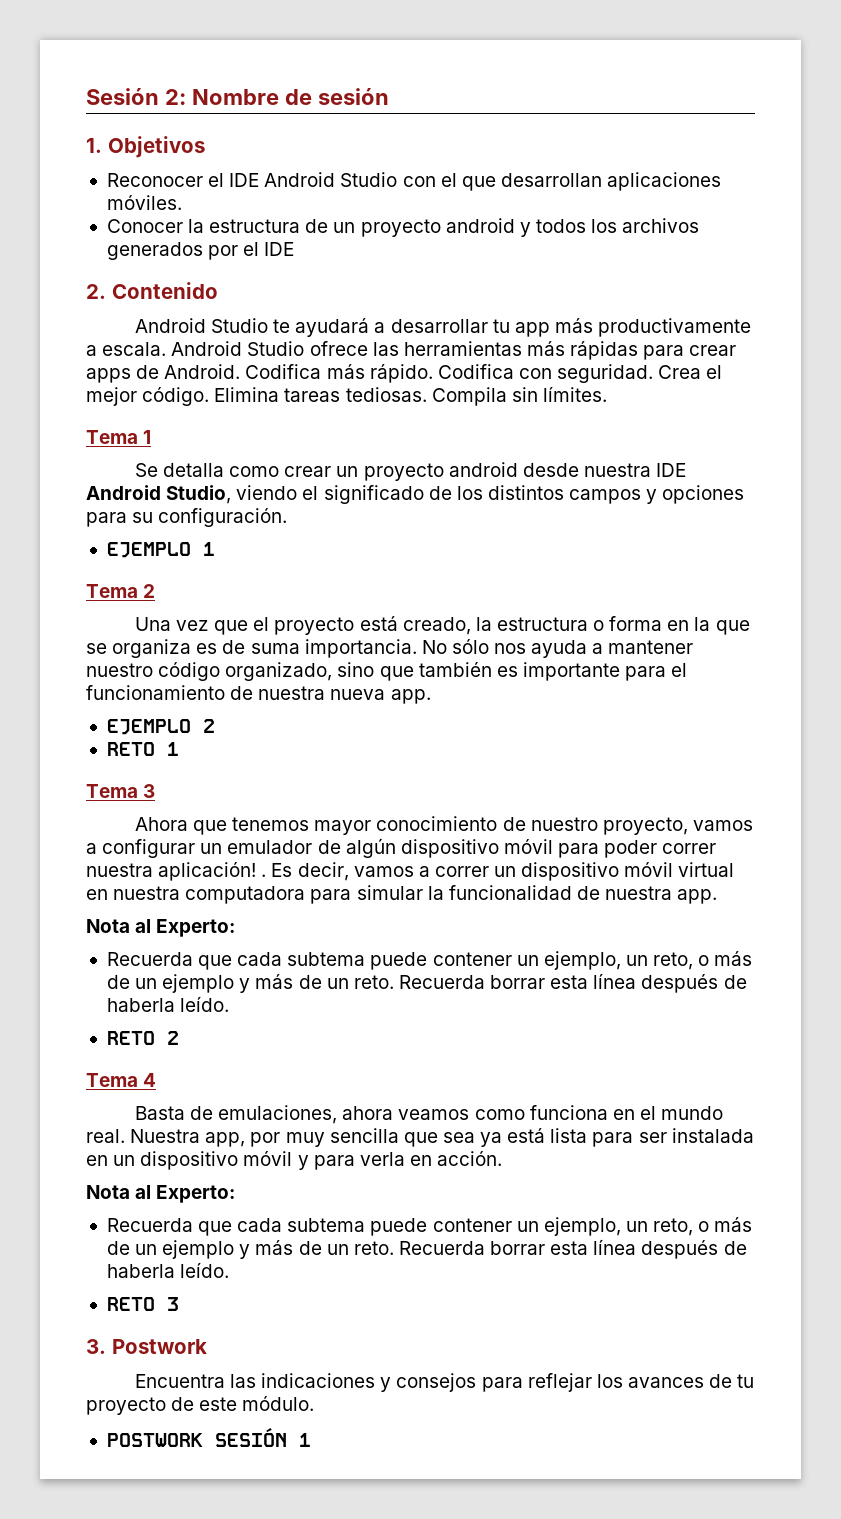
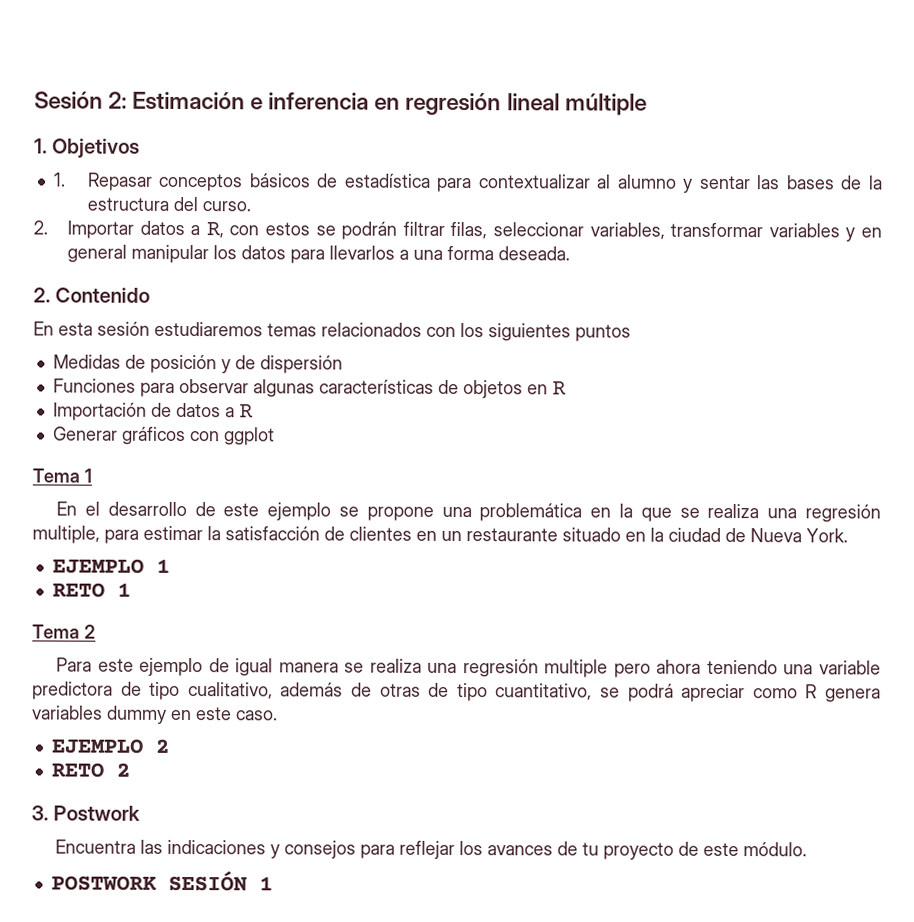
[191,88,389,105] [86,136,205,158] [106,172,722,191] [106,195,182,210] [106,218,700,237] [106,242,295,260] [86,282,218,299] [134,318,752,337] [86,341,737,360] [86,364,723,383] [86,386,607,406] [86,430,152,444] [134,462,687,481] [86,485,745,504] [86,508,288,527] Nombre de sesión // 1. Objetivos // Reconocer el IDE Android Studio con el que desarrollan aplicaciones móviles. // Conocer la estructura de un proyecto android y todos los archivos generados por el IDE // 2. Contenido // Android Studio te ayudará a desarrollar tu app más productivamente a escala. Android Studio ofrece las herramientas más rápidas para crear apps de Android. Codifica más rápido. Codifica con seguridad. Crea el mejor código. Elimina tareas tediosas. Compila sin límites. // Tema 1 // Se detalla como crear un proyecto android desde nuestra IDE Android Studio, viendo el significado de los distintos campos y opciones para su configuración. -> [132,91,647,116] [34,138,141,159] [53,172,883,193] [86,196,251,212] [33,220,883,242] [66,244,570,264] [33,287,151,303] [33,321,631,342] [52,354,343,374] [52,378,567,399] [52,402,254,421] [52,426,275,446] [32,468,92,483] [56,501,882,523] [32,525,848,544] Estimación e inferencia en regresión lineal múltiple // 1. Objetivos // 1. Repasar conceptos básicos de estadística para contextualizar al alumno y sentar las bases de la estructura del curso. // 2. Importar datos a R, con estos se podrán filtrar filas, seleccionar variables, transformar variables y en general manipular los datos para llevarlos a una forma deseada. // 2. Contenido // En esta sesión estudiaremos temas relacionados con los siguientes puntos // Medidas de posición y de dispersión // Funciones para observar algunas características de objetos en R // Importación de datos a R // Generar gráficos con ggplot // Tema 1 // En el desarrollo de este ejemplo se propone una problemática en la que se realiza una regresión multiple, para estimar la satisfacción de clientes en un restaurante situado en la ciudad de Nueva York.
(215, 549) none -> [51,582,131,598] // RETO 1
[134,616,750,635] [86,639,694,658] [86,662,688,681] [86,685,431,704] [106,719,215,735] [106,742,179,756] [86,784,156,798] [134,816,753,835] [86,838,717,858] [86,862,735,881] [86,885,718,904] [86,919,236,937] [106,951,753,970] [106,973,747,993] [106,996,230,1012] [106,1031,179,1045] [86,1073,157,1087] [134,1105,724,1124] [86,1128,754,1147] [86,1151,503,1170] [86,1185,236,1203] [106,1217,753,1236] [106,1239,747,1259] [106,1262,230,1278] [106,1297,179,1311] Una vez que el proyecto está creado, la estructura o forma en la que se organiza es de suma importancia. No sólo nos ayuda a mantener nuestro código organizado, sino que también es importante para el funcionamiento de nuestra nueva app. // EJEMPLO 2 // RETO 1 // Tema 3 // Ahora que tenemos mayor conocimiento de nuestro proyecto, vamos a configurar un emulador de algún dispositivo móvil para poder correr nuestra aplicación! . Es decir, vamos a correr un dispositivo móvil virtual en nuestra computadora para simular la funcionalidad de nuestra app. // Nota al Experto: // Recuerda que cada subtema puede contener un ejemplo, un reto, o más de un ejemplo y más de un reto. Recuerda borrar esta línea después de haberla leído. // RETO 2 // Tema 4 // Basta de emulaciones, ahora veamos como funciona en el mundo real. Nuestra app, por muy sencilla que sea ya está lista para ser instalada en un dispositivo móvil y para verla en acción. // Nota al Experto: // Recuerda que cada subtema puede contener un ejemplo, un reto, o más de un ejemplo y más de un reto. Recuerda borrar esta línea después de haberla leído. // RETO 3 -> [56,657,882,678] [32,681,882,703] [32,705,278,724] [50,738,169,754] [50,762,130,778] Para este ejemplo de igual manera se realiza una regresión multiple pero ahora teniendo una variable predictora de tipo cualitativo, además de otras de tipo cuantitativo, se podrá apreciar como R genera variables dummy en este caso. // EJEMPLO 2 // RETO 2

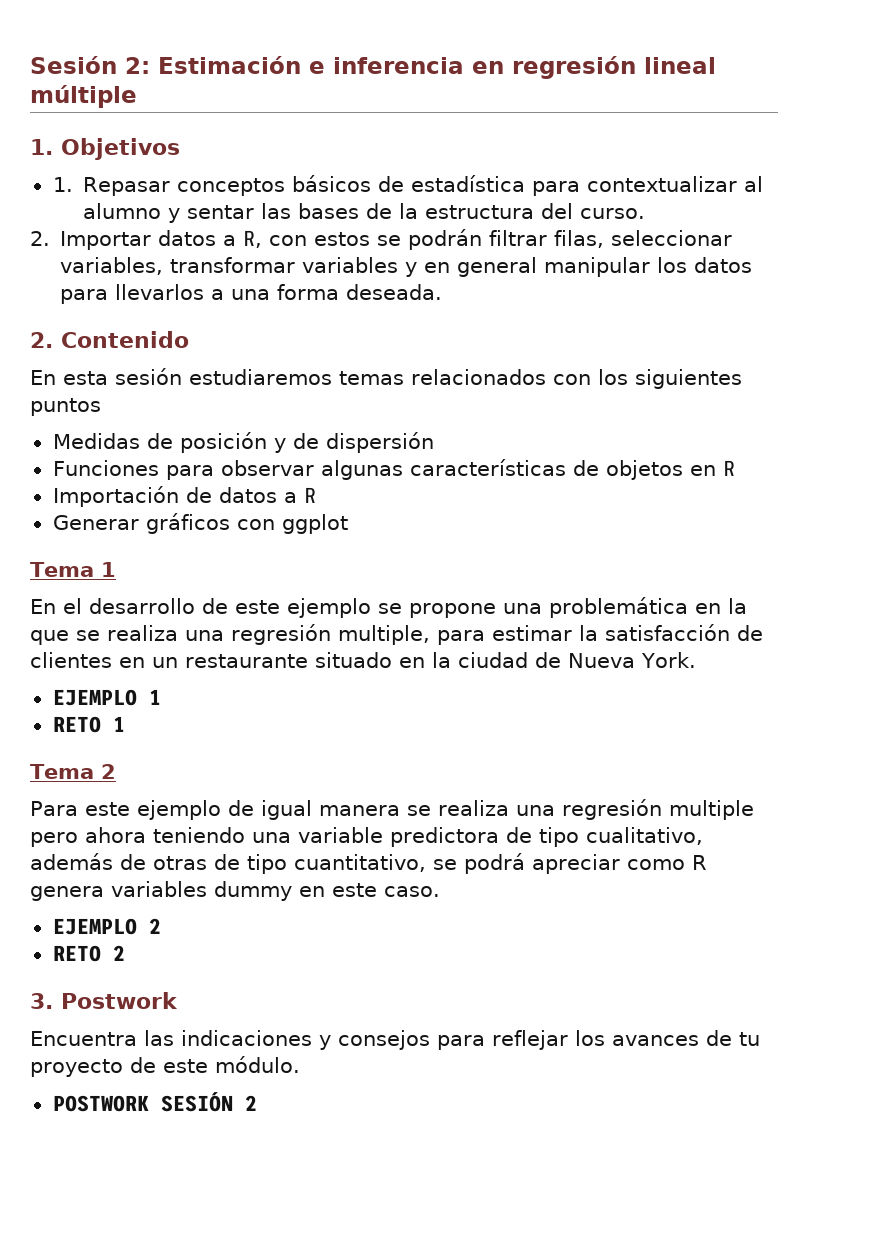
[258,876,273,891] 1 -> [244,1095,257,1111] 2

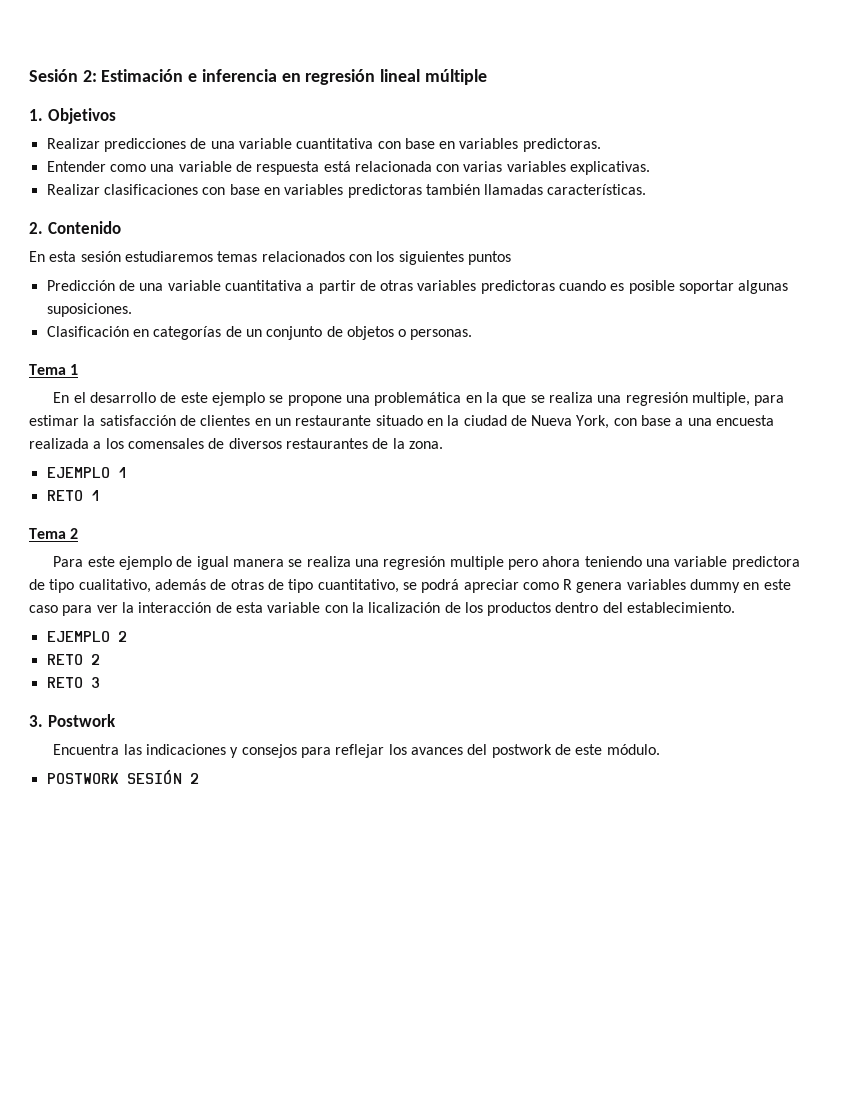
[52,175,763,196] [82,203,645,223] [30,229,733,250] [60,257,753,277] [60,284,443,304] 1. Repasar conceptos básicos de estadística para contextualizar al alumno y sentar las bases de la estructura del curso. // 2. Importar datos a R, con estos se podrán filtrar filas, seleccionar variables, transformar variables y en general manipular los datos para llevarlos a una forma deseada. -> [46,138,601,152] [46,161,651,175] [46,184,647,198] Realizar predicciones de una variable cuantitativa con base en variables predictoras. // Entender como una variable de respuesta está relacionada con varias variables explicativas. // Realizar clasificaciones con base en variables predictoras también llamadas características.
[52,432,434,453] [52,459,735,480] [52,486,316,507] [52,513,348,534] Medidas de posición y de dispersión // Funciones para observar algunas características de objetos en R // Importación de datos a R // Generar gráficos con ggplot -> [46,280,789,294] [46,303,132,317] [46,326,473,340] Predicción de una variable cuantitativa a partir de otras variables predictoras cuando es posible soportar algunas suposiciones. // Clasificación en categorías de un conjunto de objetos o personas.
[641,652,696,668] York. -> [576,415,775,429] [29,438,443,449] York, con base a una encuesta realizada a los comensales de diversos restaurantes de la zona.
[384,886,440,897] caso. -> [29,602,736,616] caso para ver la interacción de esta variable con la licalización de los productos dentro del establecimiento.
(125, 953) none -> [46,677,100,688] // RETO 3
[706,1030,760,1046] [30,1059,123,1077] de tu proyecto -> [467,744,552,758] del postwork

